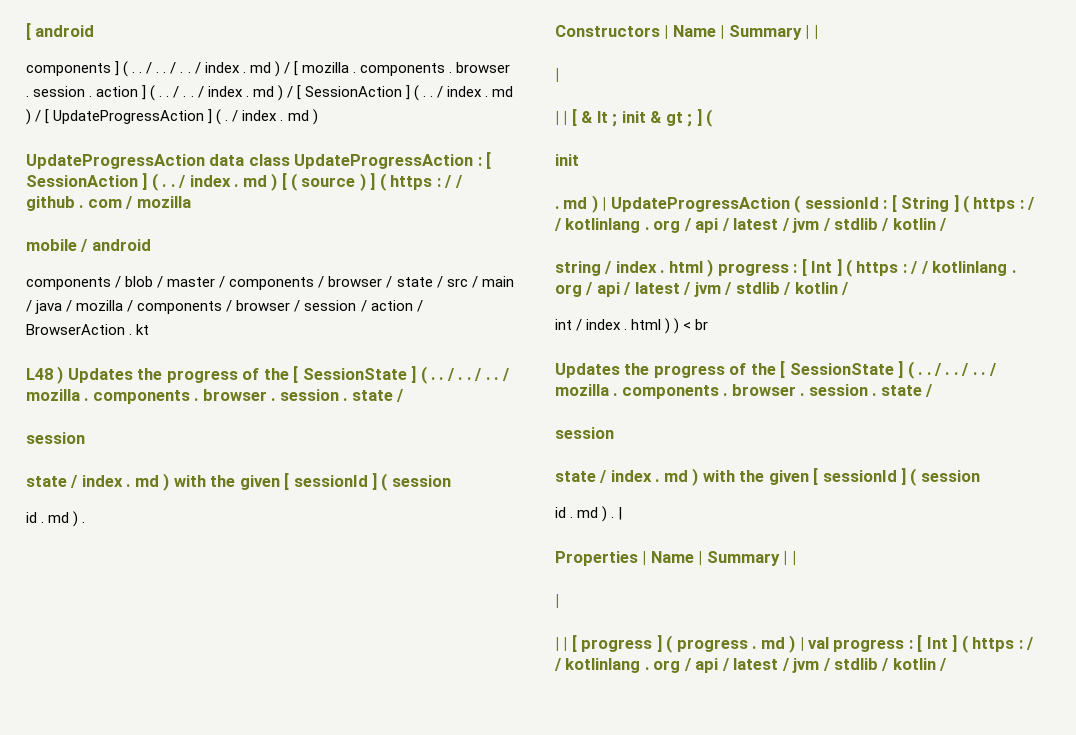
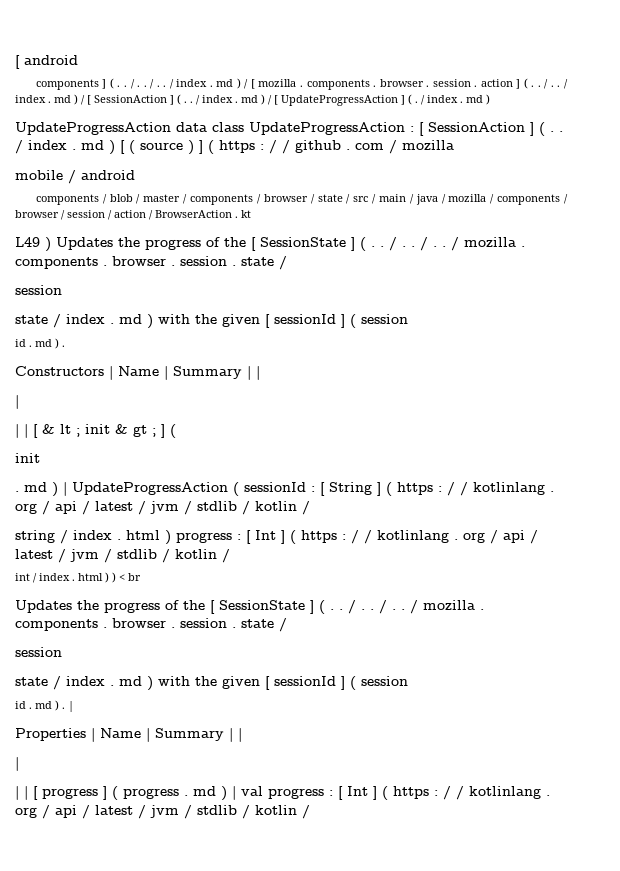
[26,368,53,380] L48 -> [15,237,40,247] L49

